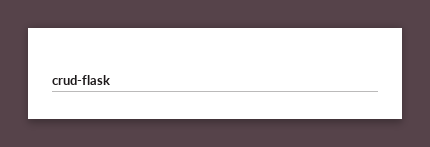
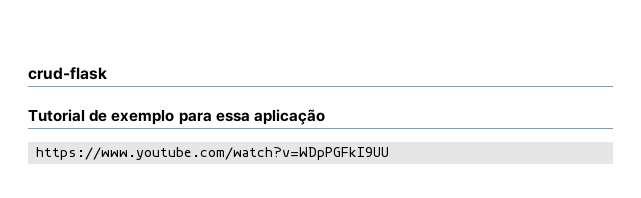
(110, 80) none -> [28,109,325,125] [36,147,390,160] // Tutorial de exemplo para essa aplicação // https://www.youtube.com/watch?v=WDpPGFkI9UU

